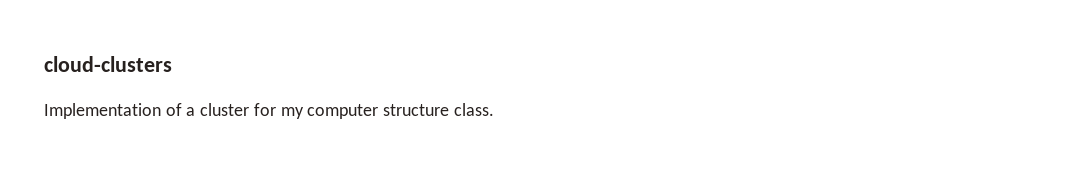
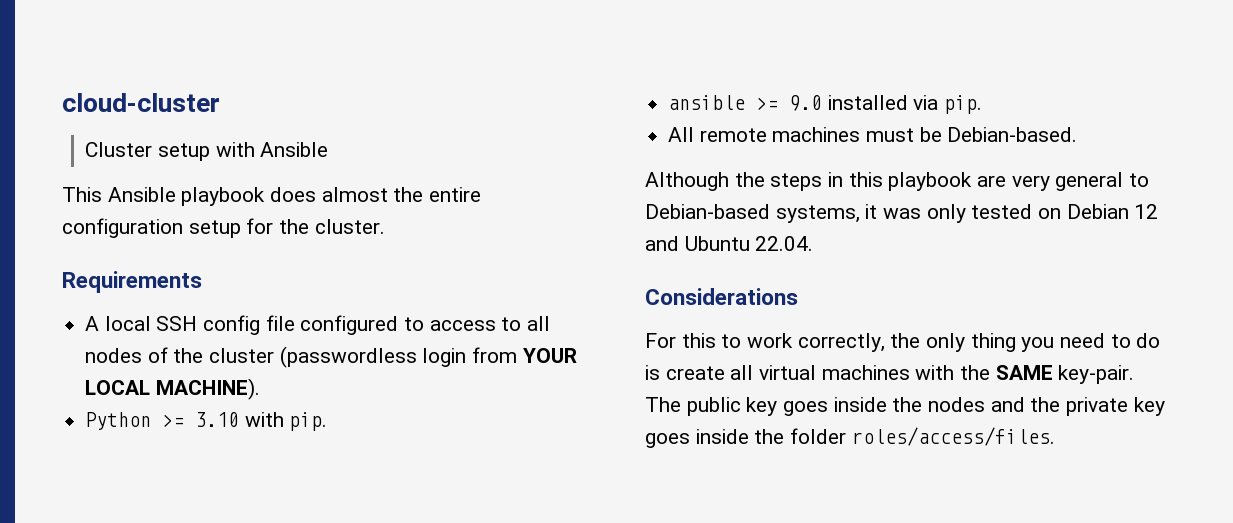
[44,56,172,72] [44,103,494,119] cloud-clusters // Implementation of a cluster for my computer structure class. -> [62,93,220,112] [85,142,329,161] [62,187,482,206] [62,218,385,238] [62,271,202,293] [85,315,551,335] [85,346,577,368] [85,378,260,400] [85,412,328,431] [668,95,983,114] [668,127,1078,142] [645,172,1150,191] [645,204,1159,223] [645,236,814,251] [645,288,798,305] [645,333,1161,352] [645,365,1135,384] [645,397,1165,416] [645,427,1055,448] cloud-cluster // Cluster setup with Ansible // This Ansible playbook does almost the entire configuration setup for the cluster. // Requirements // A local SSH config file configured to access to all nodes of the cluster (passwordless login from YOUR LOCAL MACHINE). // Python >= 3.10 with pip. // ansible >= 9.0 installed via pip. // All remote machines must be Debian-based. // Although the steps in this playbook are very general to Debian-based systems, it was only tested on Debian 12 and Ubuntu 22.04. // Considerations // For this to work correctly, the only thing you need to do is create all virtual machines with the SAME key-pair. The public key goes inside the nodes and the private key goes inside the folder roles/access/files.

